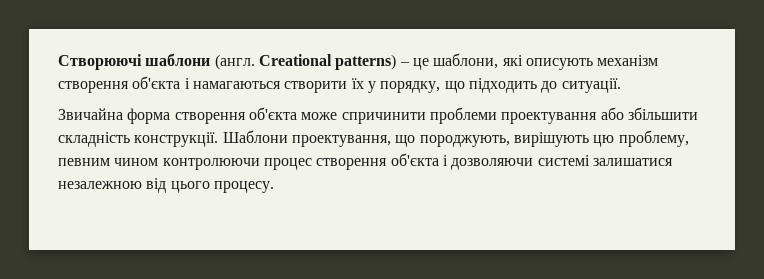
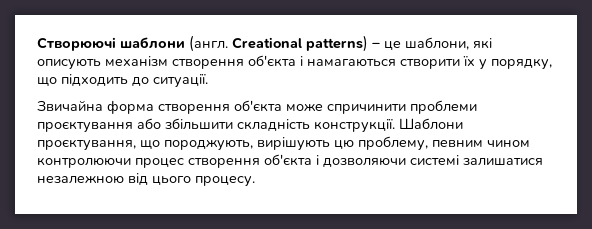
[501,112,598,124] проектування -> [37,121,133,133] проєктування
[291,135,391,147] проектування, -> [37,139,136,151] проєктування,

